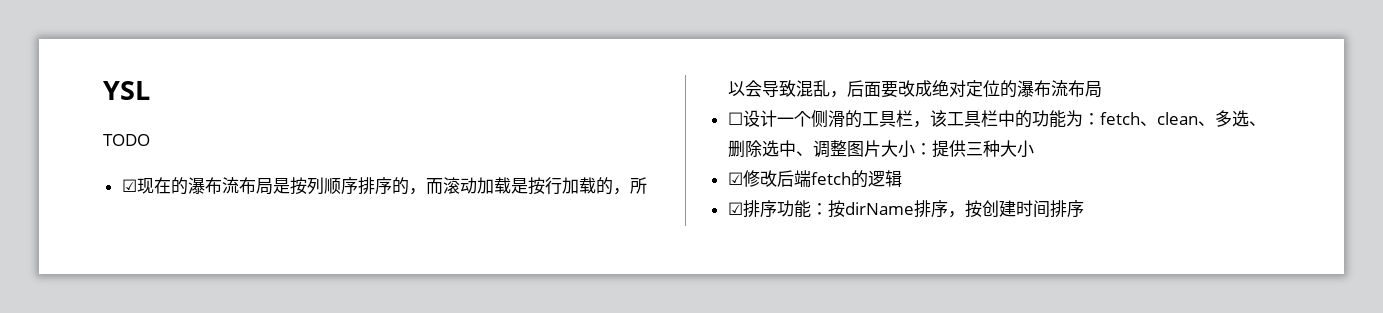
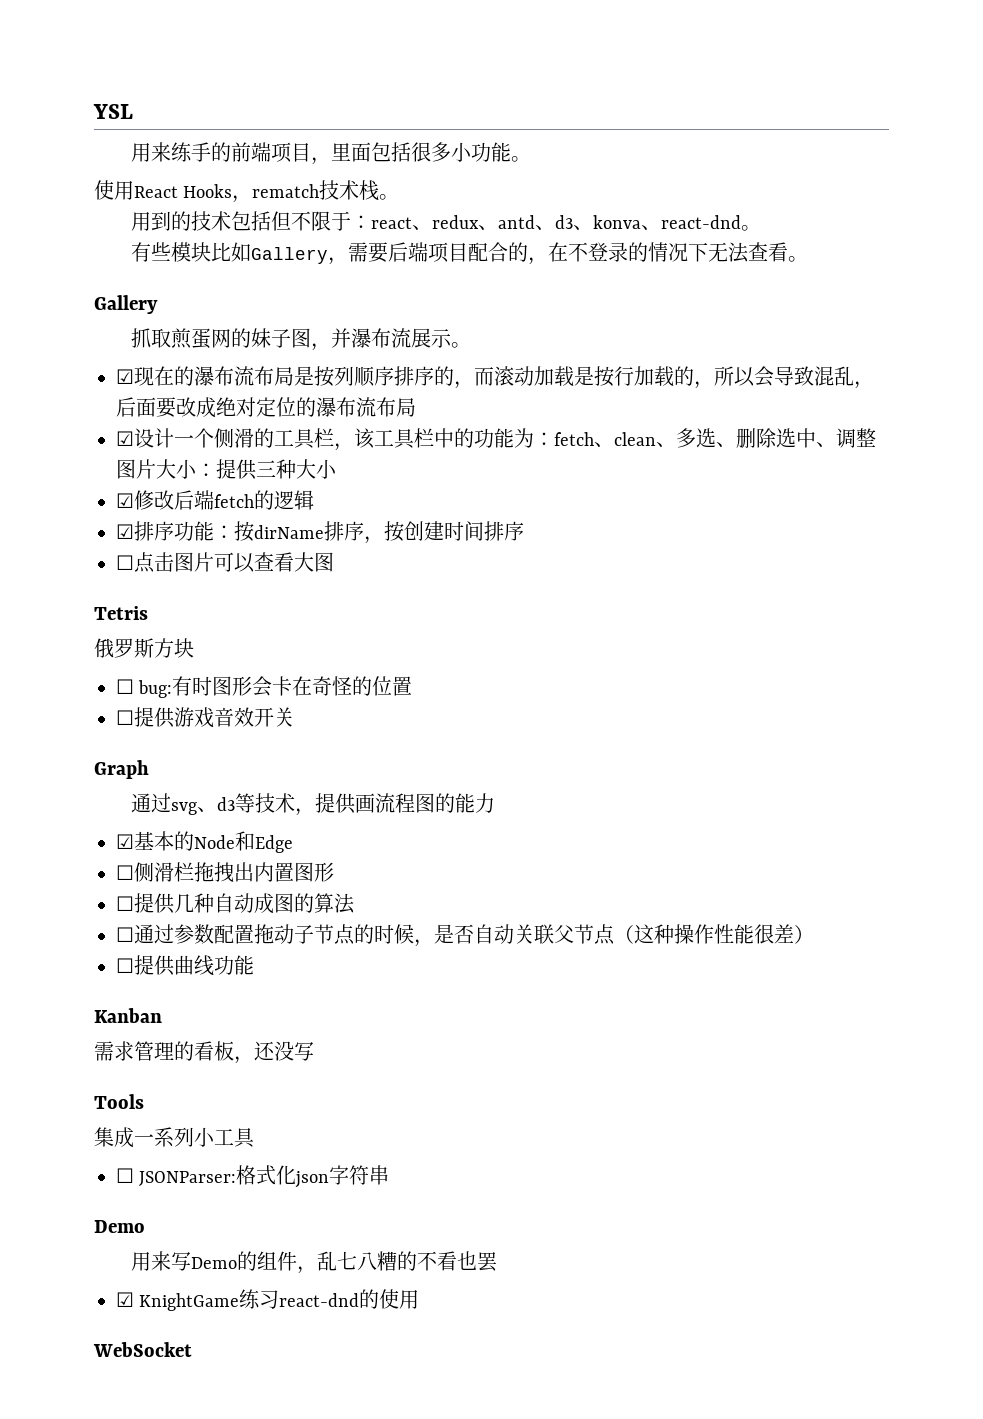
[103,134,150,146] TODO -> [130,142,531,165] [94,180,400,203] [130,211,761,231] [130,242,808,265] [94,295,158,314] [130,328,471,351] 用来练手的前端项目，里面包括很多小功能。 // 使用React Hooks，rematch技术栈。 // 用到的技术包括但不限于：react、redux、antd、d3、konva、react-dnd。 // 有些模块比如Gallery，需要后端项目配合的，在不登录的情况下无法查看。 // Gallery // 抓取煎蛋网的妹子图，并瀑布流展示。
[727,112,743,125] ☐ -> [116,431,134,446] ☑
(1084, 209) none -> [116,552,334,573] [94,606,148,620] [94,638,194,658] [116,676,413,698] [116,707,294,728] [94,760,149,779] [130,793,495,816] [116,831,293,853] [116,862,334,883] [116,893,355,914] [116,924,814,947] [116,955,254,976] [94,1008,162,1023] [94,1041,314,1064] [94,1094,144,1109] [94,1127,255,1148] [116,1165,390,1188] [94,1220,145,1233] [130,1251,497,1274] [116,1289,420,1311] [93,1342,192,1357] // ☐点击图片可以查看大图 // Tetris // 俄罗斯方块 // ☐ bug:有时图形会卡在奇怪的位置 // ☐提供游戏音效开关 // Graph // 通过svg、d3等技术，提供画流程图的能力 // ☑基本的Node和Edge // ☐侧滑栏拖拽出内置图形 // ☐提供几种自动成图的算法 // ☐通过参数配置拖动子节点的时候，是否自动关联父节点（这种操作性能很差） // ☐提供曲线功能 // Kanban // 需求管理的看板，还没写 // Tools // 集成一系列小工具 // ☐ JSONParser:格式化json字符串 // Demo // 用来写Demo的组件，乱七八糟的不看也罢 // ☑ KnightGame练习react-dnd的使用 // WebSocket

